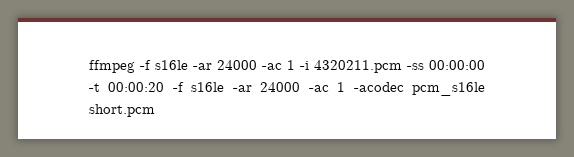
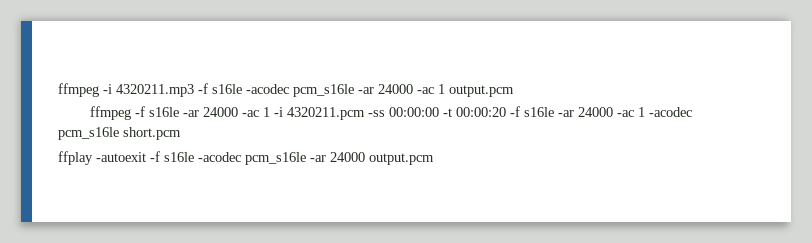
[89,60,135,73] ffmpeg -> [58,83,514,97] [89,106,131,120] ffmpeg -i 4320211.mp3 -f s16le -acodec pcm_s16le -ar 24000 -ac 1 output.pcm // ffmpeg
(155, 110) none -> [58,151,434,165] // ffplay -autoexit -f s16le -acodec pcm_s16le -ar 24000 output.pcm

